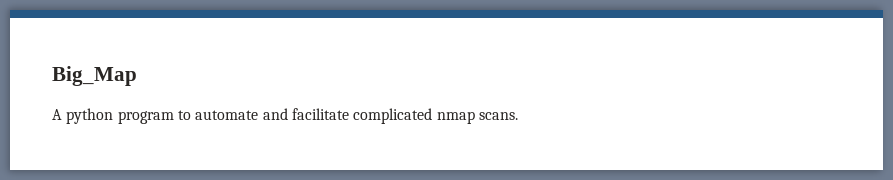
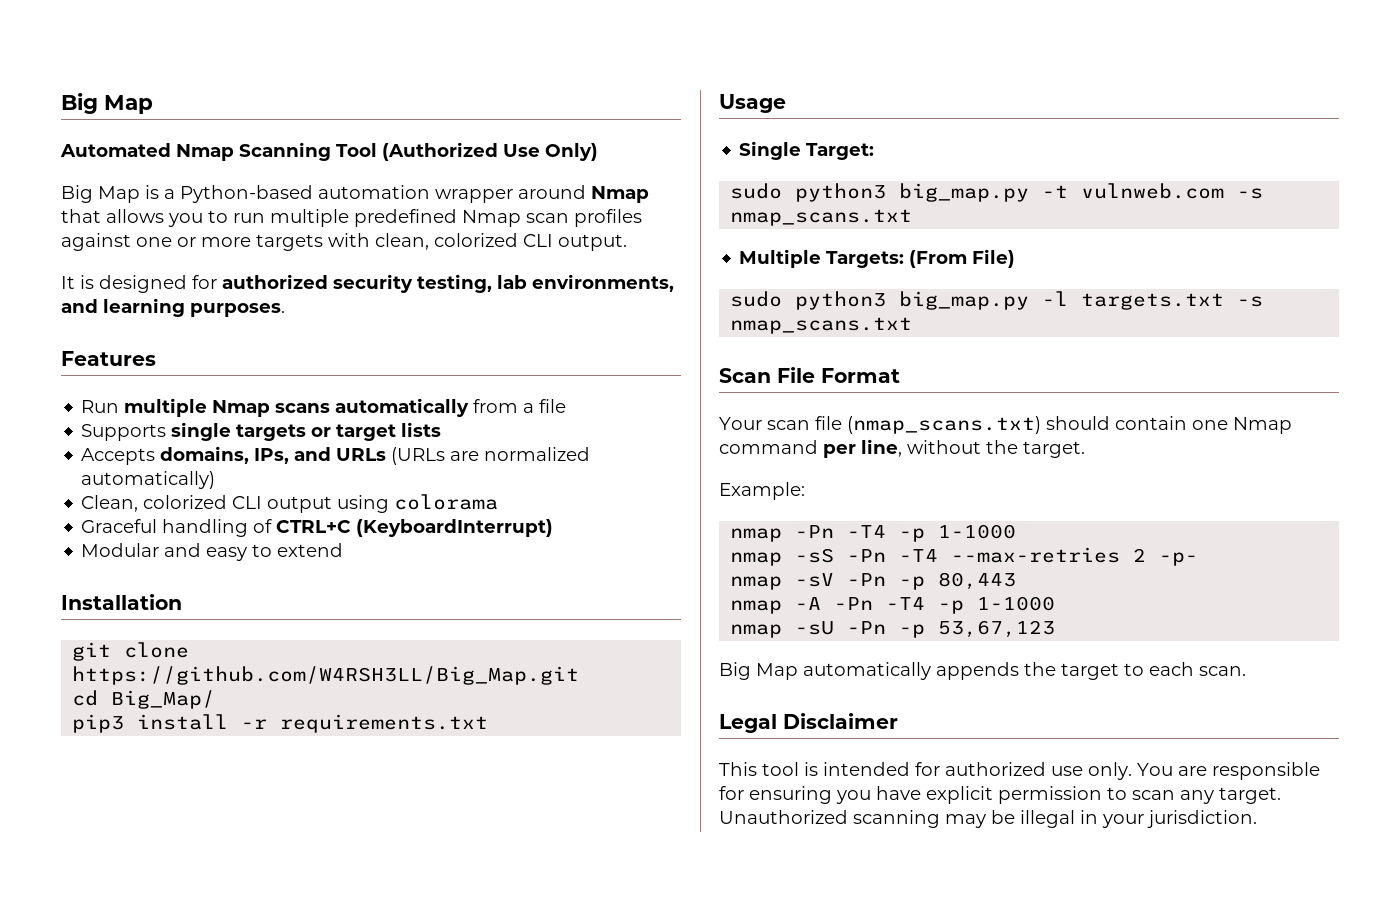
[52,66,137,86] [52,108,518,124] Big_Map // A python program to automate and facilitate complicated nmap scans. -> [61,93,153,114] [60,142,598,161] [61,185,649,203] [61,209,642,227] [61,233,627,251] [61,274,674,293] [61,298,285,317] [61,351,156,366] [81,398,567,417] [81,422,442,441] [81,446,591,465] [81,471,216,489] [81,494,499,513] [81,519,554,537] [81,543,344,561] [61,594,182,610] [72,642,190,661] [72,666,580,685] [72,690,216,709] [72,714,489,733] [719,94,786,113] [739,141,875,160] [730,183,1264,202] [730,209,913,226] [739,249,1016,268] [730,291,1264,310] [730,317,913,334] [719,367,900,383] [719,416,1292,434] [719,439,1085,458] [719,482,805,500] [730,524,1017,542] [730,547,1199,566] [730,572,1017,590] [730,596,1056,614] [730,620,1056,638] [719,662,1246,680] [719,713,898,733] [719,762,1320,780] [719,786,1281,804] [719,810,1257,828] Big Map // Automated Nmap Scanning Tool (Authorized Use Only) // Big Map is a Python-based automation wrapper around Nmap that allows you to run multiple predefined Nmap scan profiles against one or more targets with clean, colorized CLI output. // It is designed for authorized security testing, lab environments, and learning purposes. // Features // Run multiple Nmap scans automatically from a file // Supports single targets or target lists // Accepts domains, IPs, and URLs (URLs are normalized automatically) // Clean, colorized CLI output using colorama // Graceful handling of CTRL+C (KeyboardInterrupt) // Modular and easy to extend // Installation // git clone https://github.com/W4RSH3LL/Big_Map.git // cd Big_Map/ // pip3 install -r requirements.txt // Usage // Single Target: // sudo python3 big_map.py -t vulnweb.com -s nmap_scans.txt // Multiple Targets: (From File) // sudo python3 big_map.py -l targets.txt -s nmap_scans.txt // Scan File Format // Your scan file (nmap_scans.txt) should contain one Nmap command per line, without the target. // Example: // nmap -Pn -T4 -p 1-1000 // nmap -sS -Pn -T4 --max-retries 2 -p- // nmap -sV -Pn -p 80,443 // nmap -A -Pn -T4 -p 1-1000 // nmap -sU -Pn -p 53,67,123 // Big Map automatically appends the target to each scan. // Legal Disclaimer // This tool is intended for authorized use only. You are responsible for ensuring you have explicit permission to scan any target. Unauthorized scanning may be illegal in your jurisdiction.

